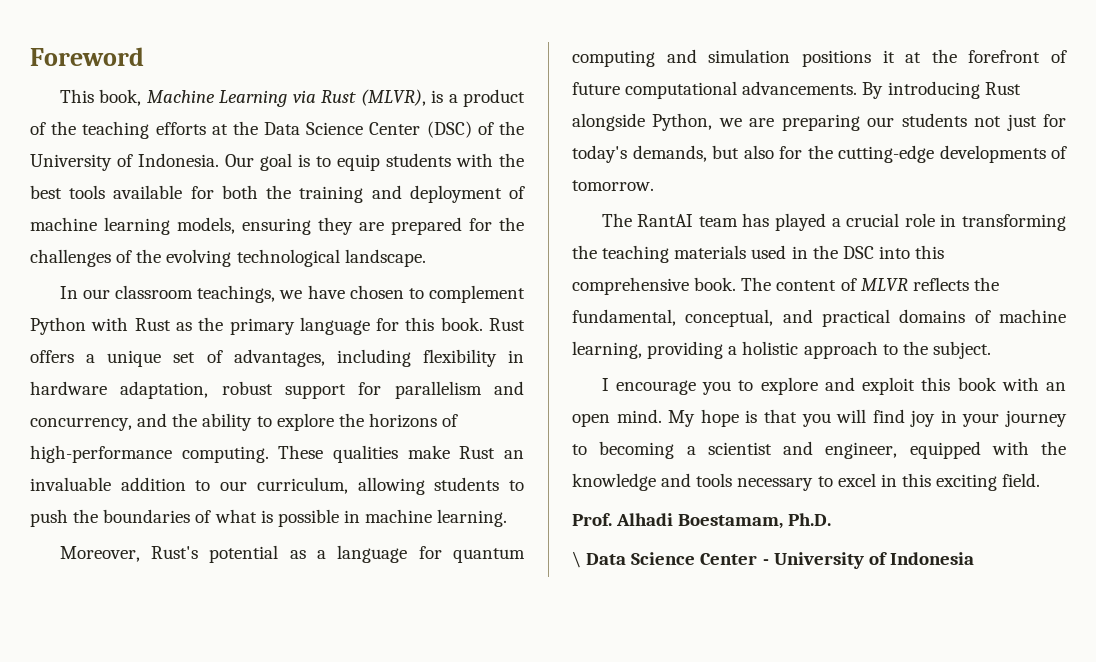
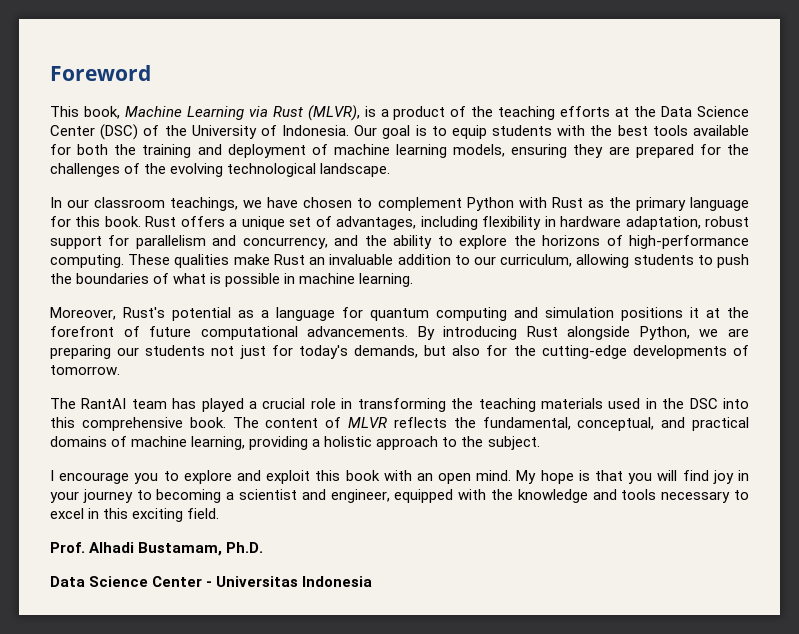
[678,514,784,529] Boestamam, -> [138,542,223,556] Bustamam,
[572,551,581,568] \ -> (264, 547) none
[773,552,887,569] University of -> [216,576,299,587] Universitas

